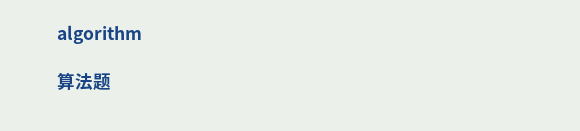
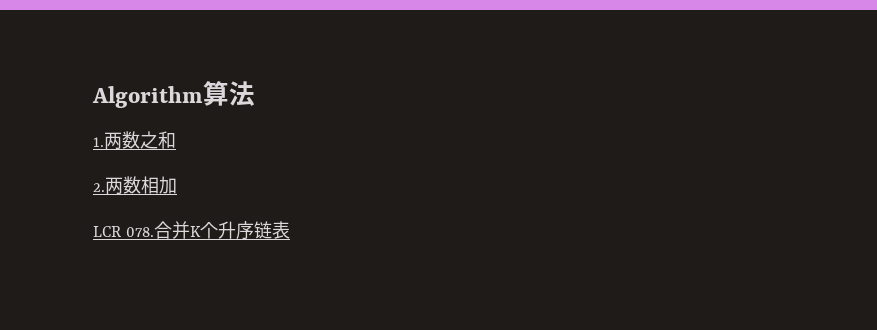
[57,25,142,44] algorithm // -> [92,86,203,108] Algorithm
[93,73,111,90] 题 -> [93,131,176,149] [93,176,177,194] [93,221,290,240] // 1.两数之和 // 2.两数相加 // LCR 078.合并K个升序链表

